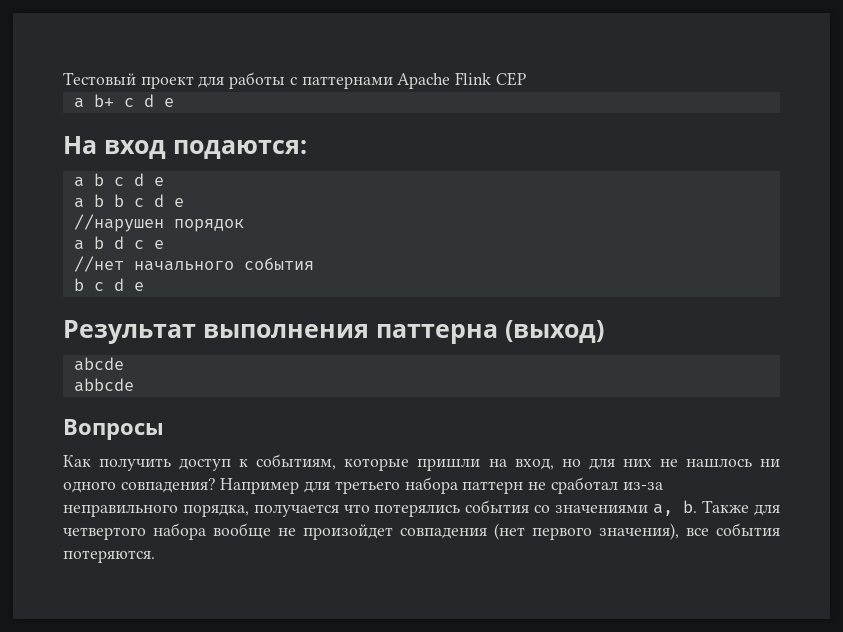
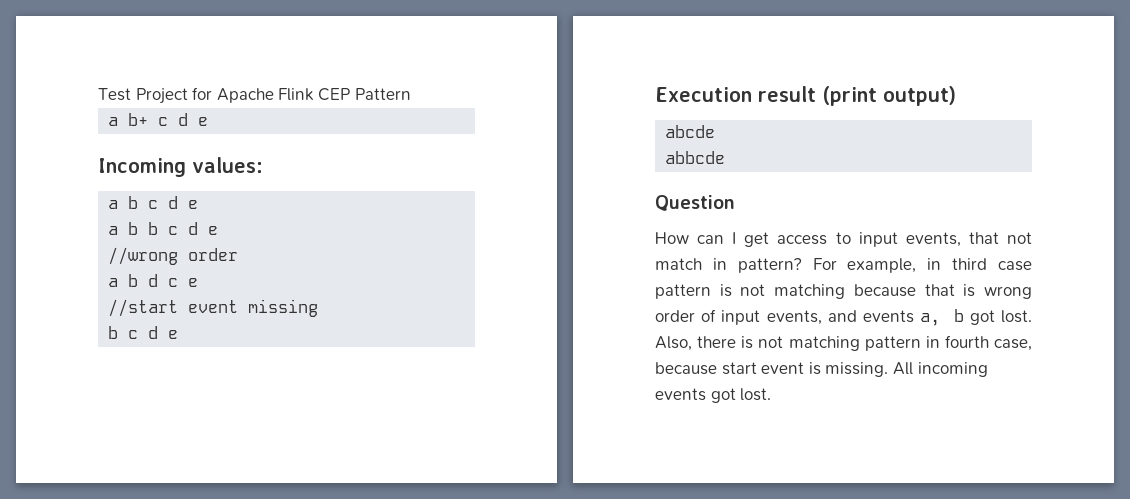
[63,72,393,89] Тестовый проект для работы с паттернами -> [98,87,213,104] Test Project for
(526, 79) none -> [354,88,411,100] Pattern
[63,136,307,159] На вход подаются: -> [98,157,263,177] Incoming values:
[73,214,244,232] //нарушен порядок -> [108,247,239,265] //wrong order
[73,256,314,272] [73,278,144,291] [63,320,604,344] [73,357,124,371] [73,378,134,392] [63,419,164,440] [63,454,780,471] [63,477,663,494] [63,500,780,517] [63,523,780,540] [63,550,155,563] //нет начального события // b c d e // Результат выполнения паттерна (выход) // abcde // abbcde // Вопросы // Как получить доступ к событиям, которые пришли на вход, но для них не нашлось ни одного совпадения? Например для третьего набора паттерн не сработал из-за неправильного порядка, получается что потерялись события со значениями a, b. Также для четвертого набора вообще не произойдет совпадения (нет первого значения), все события потеряются. -> [108,299,319,317] [108,326,179,339] [655,86,956,106] [665,125,716,138] [665,151,726,164] [655,195,735,211] [655,232,1032,247] [655,258,1032,273] [655,284,1032,299] [655,309,1032,326] [655,335,1032,351] [655,362,988,377] [655,388,772,403] //start event missing // b c d e // Execution result (print output) // abcde // abbcde // Question // How can I get access to input events, that not match in pattern? For example, in third case pattern is not matching because that is wrong order of input events, and events a, b got lost. Also, there is not matching pattern in fourth case, because start event is missing. All incoming events got lost.

